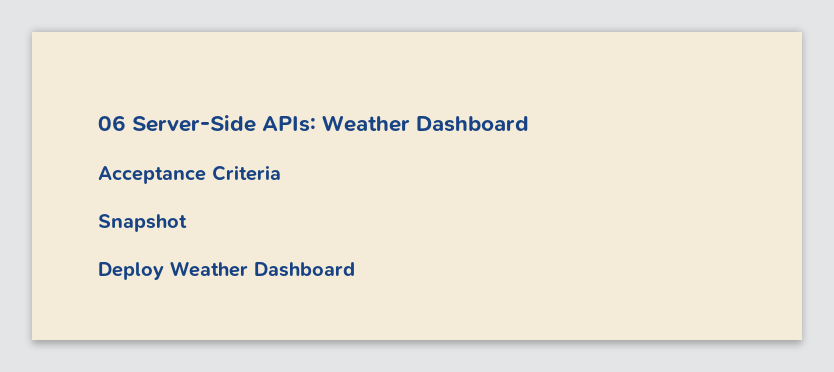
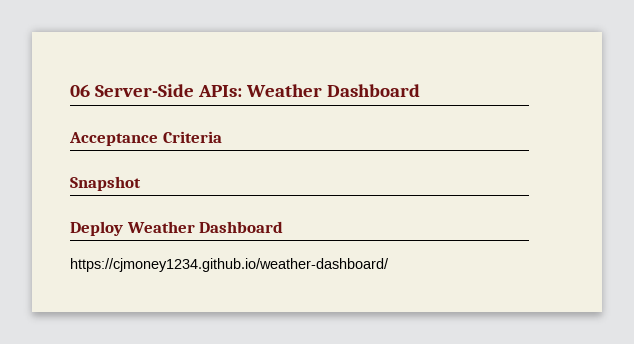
(355, 269) none -> [70,258,389,272] // https://cjmoney1234.github.io/weather-dashboard/

